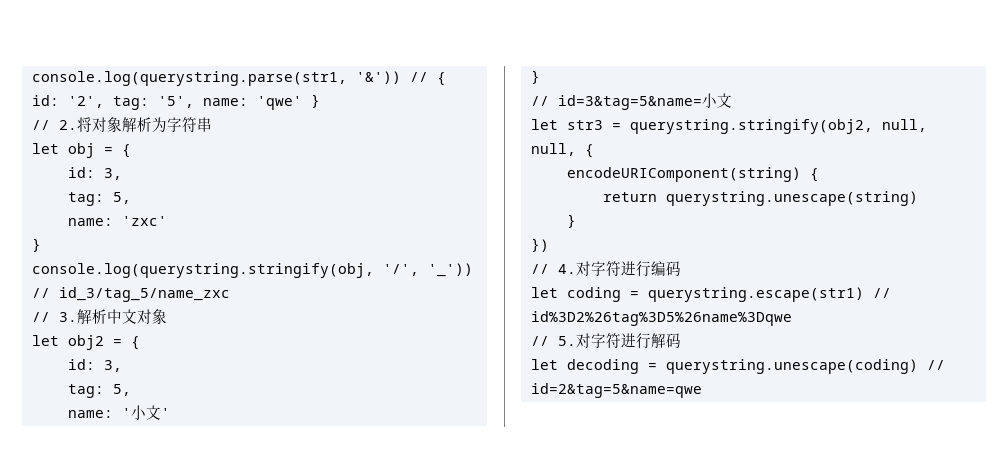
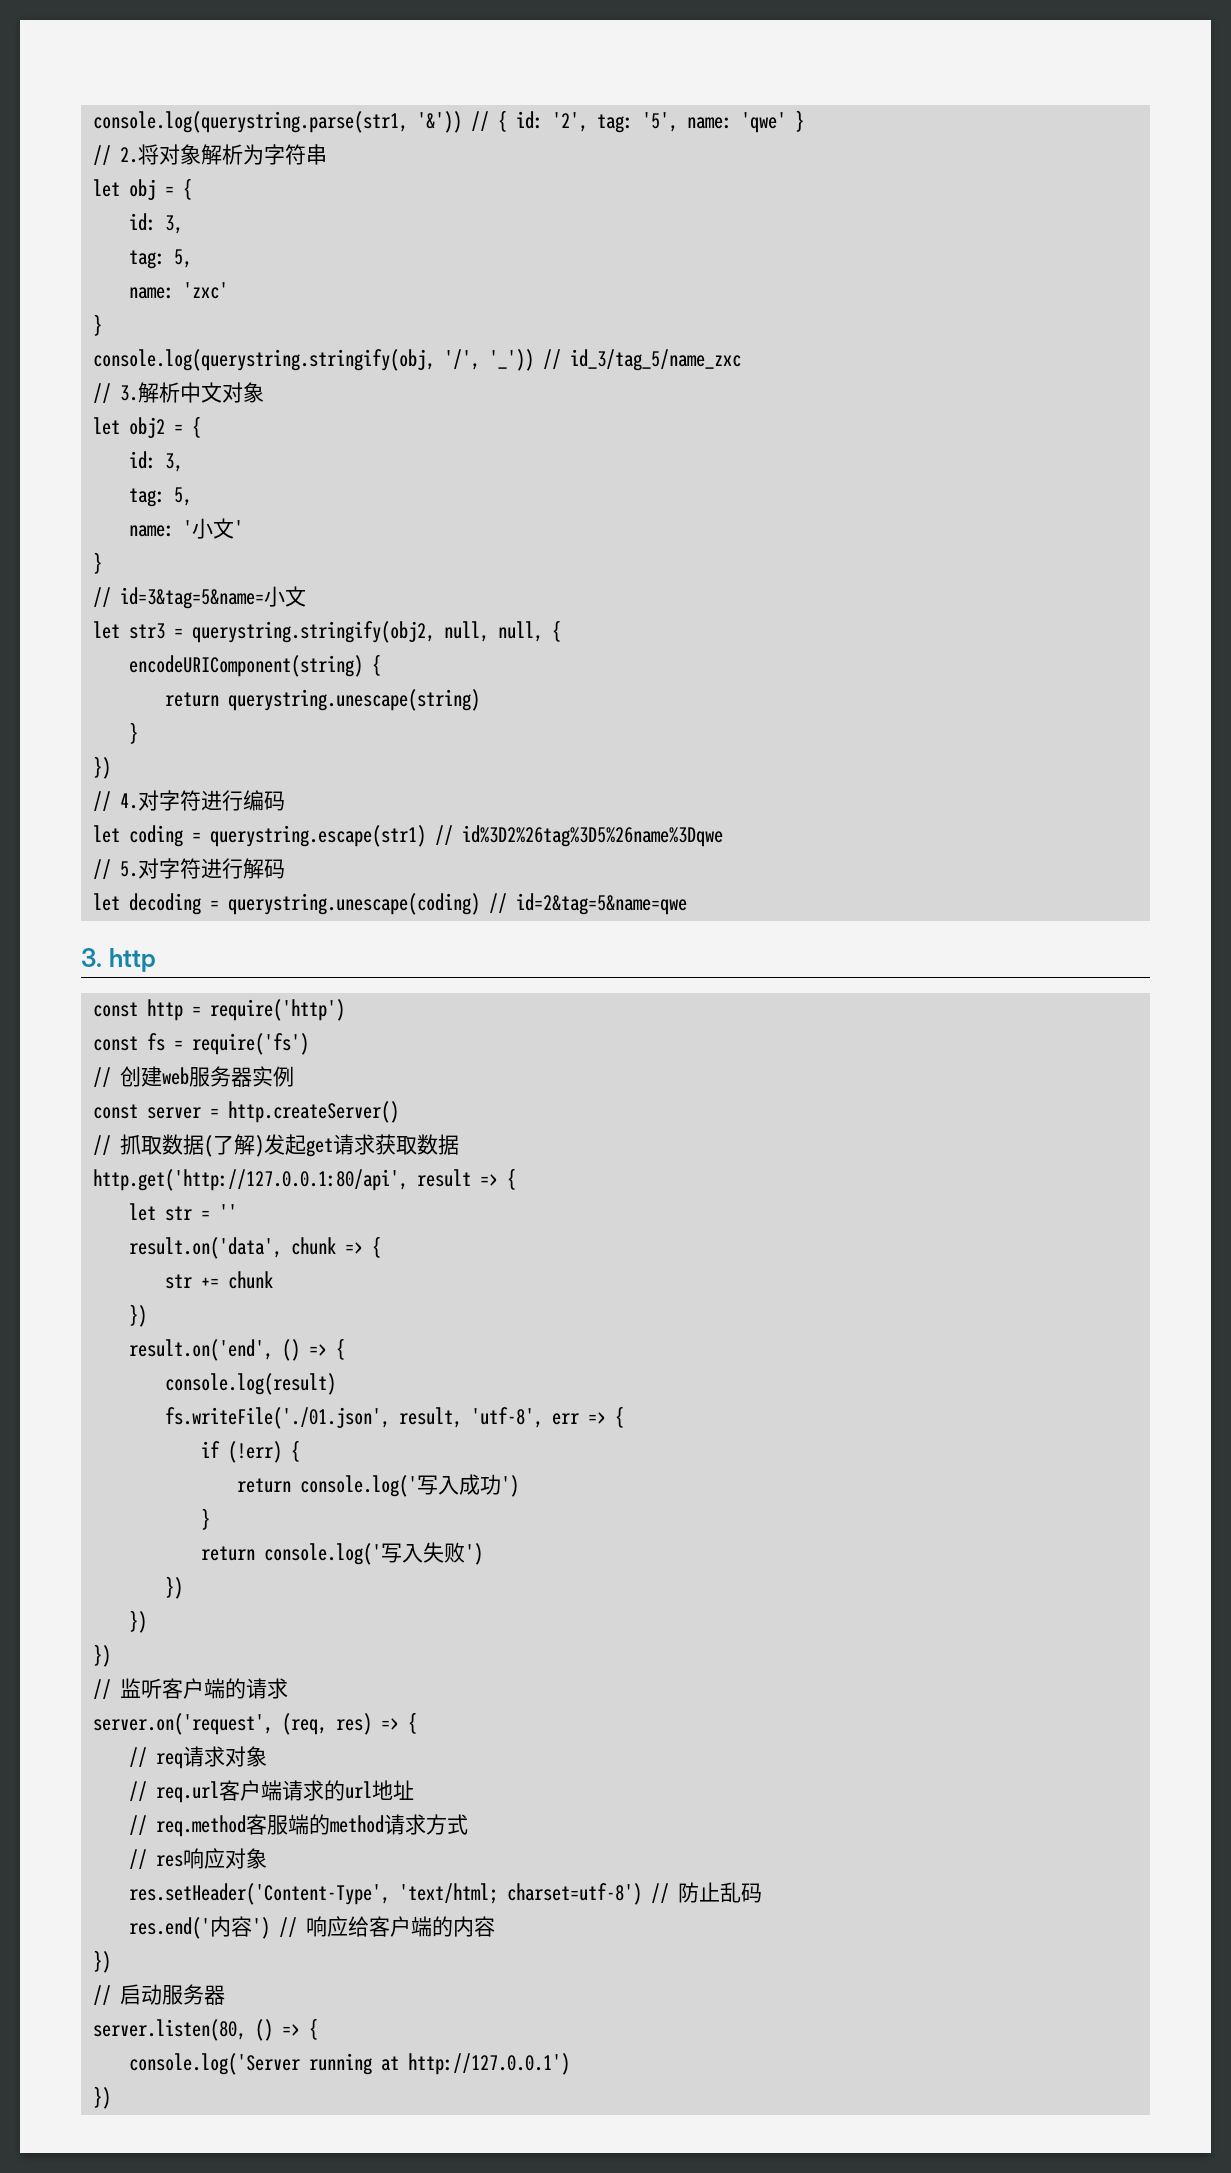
(702, 390) none -> [81,948,156,972] [93,999,345,1021] [93,1033,309,1055] [93,1066,294,1087] [93,1101,399,1123] [93,1134,459,1157] [93,1168,516,1191] [129,1203,237,1221] [129,1236,381,1259] [165,1271,273,1289] [129,1304,147,1327] [129,1338,345,1361] [165,1373,336,1395] [165,1406,624,1429] [201,1440,300,1463] [237,1474,519,1497] [201,1508,210,1530] [201,1542,483,1565] [165,1576,183,1599] [129,1610,147,1633] [93,1644,111,1667] [93,1678,288,1699] [93,1712,417,1735] [129,1746,267,1769] [129,1780,414,1803] [129,1814,468,1837] [129,1848,267,1869] [129,1882,762,1905] [129,1916,495,1939] [93,1950,111,1973] [93,1984,225,2005] [93,2018,318,2041] [129,2053,570,2075] [93,2086,111,2109] // 3. http // const http = require('http') // const fs = require('fs') // // 创建web服务器实例 // const server = http.createServer() // // 抓取数据(了解)发起get请求获取数据 // http.get('http://127.0.0.1:80/api', result => { // let str = '' // result.on('data', chunk => { // str += chunk // }) // result.on('end', () => { // console.log(result) // fs.writeFile('./01.json', result, 'utf-8', err => { // if (!err) { // return console.log('写入成功') // } // return console.log('写入失败') // }) // }) // }) // // 监听客户端的请求 // server.on('request', (req, res) => { // // req请求对象 // // req.url客户端请求的url地址 // // req.method客服端的method请求方式 // // res响应对象 // res.setHeader('Content-Type', 'text/html; charset=utf-8') // 防止乱码 // res.end('内容') // 响应给客户端的内容 // }) // // 启动服务器 // server.listen(80, () => { // console.log('Server running at http://127.0.0.1') // })

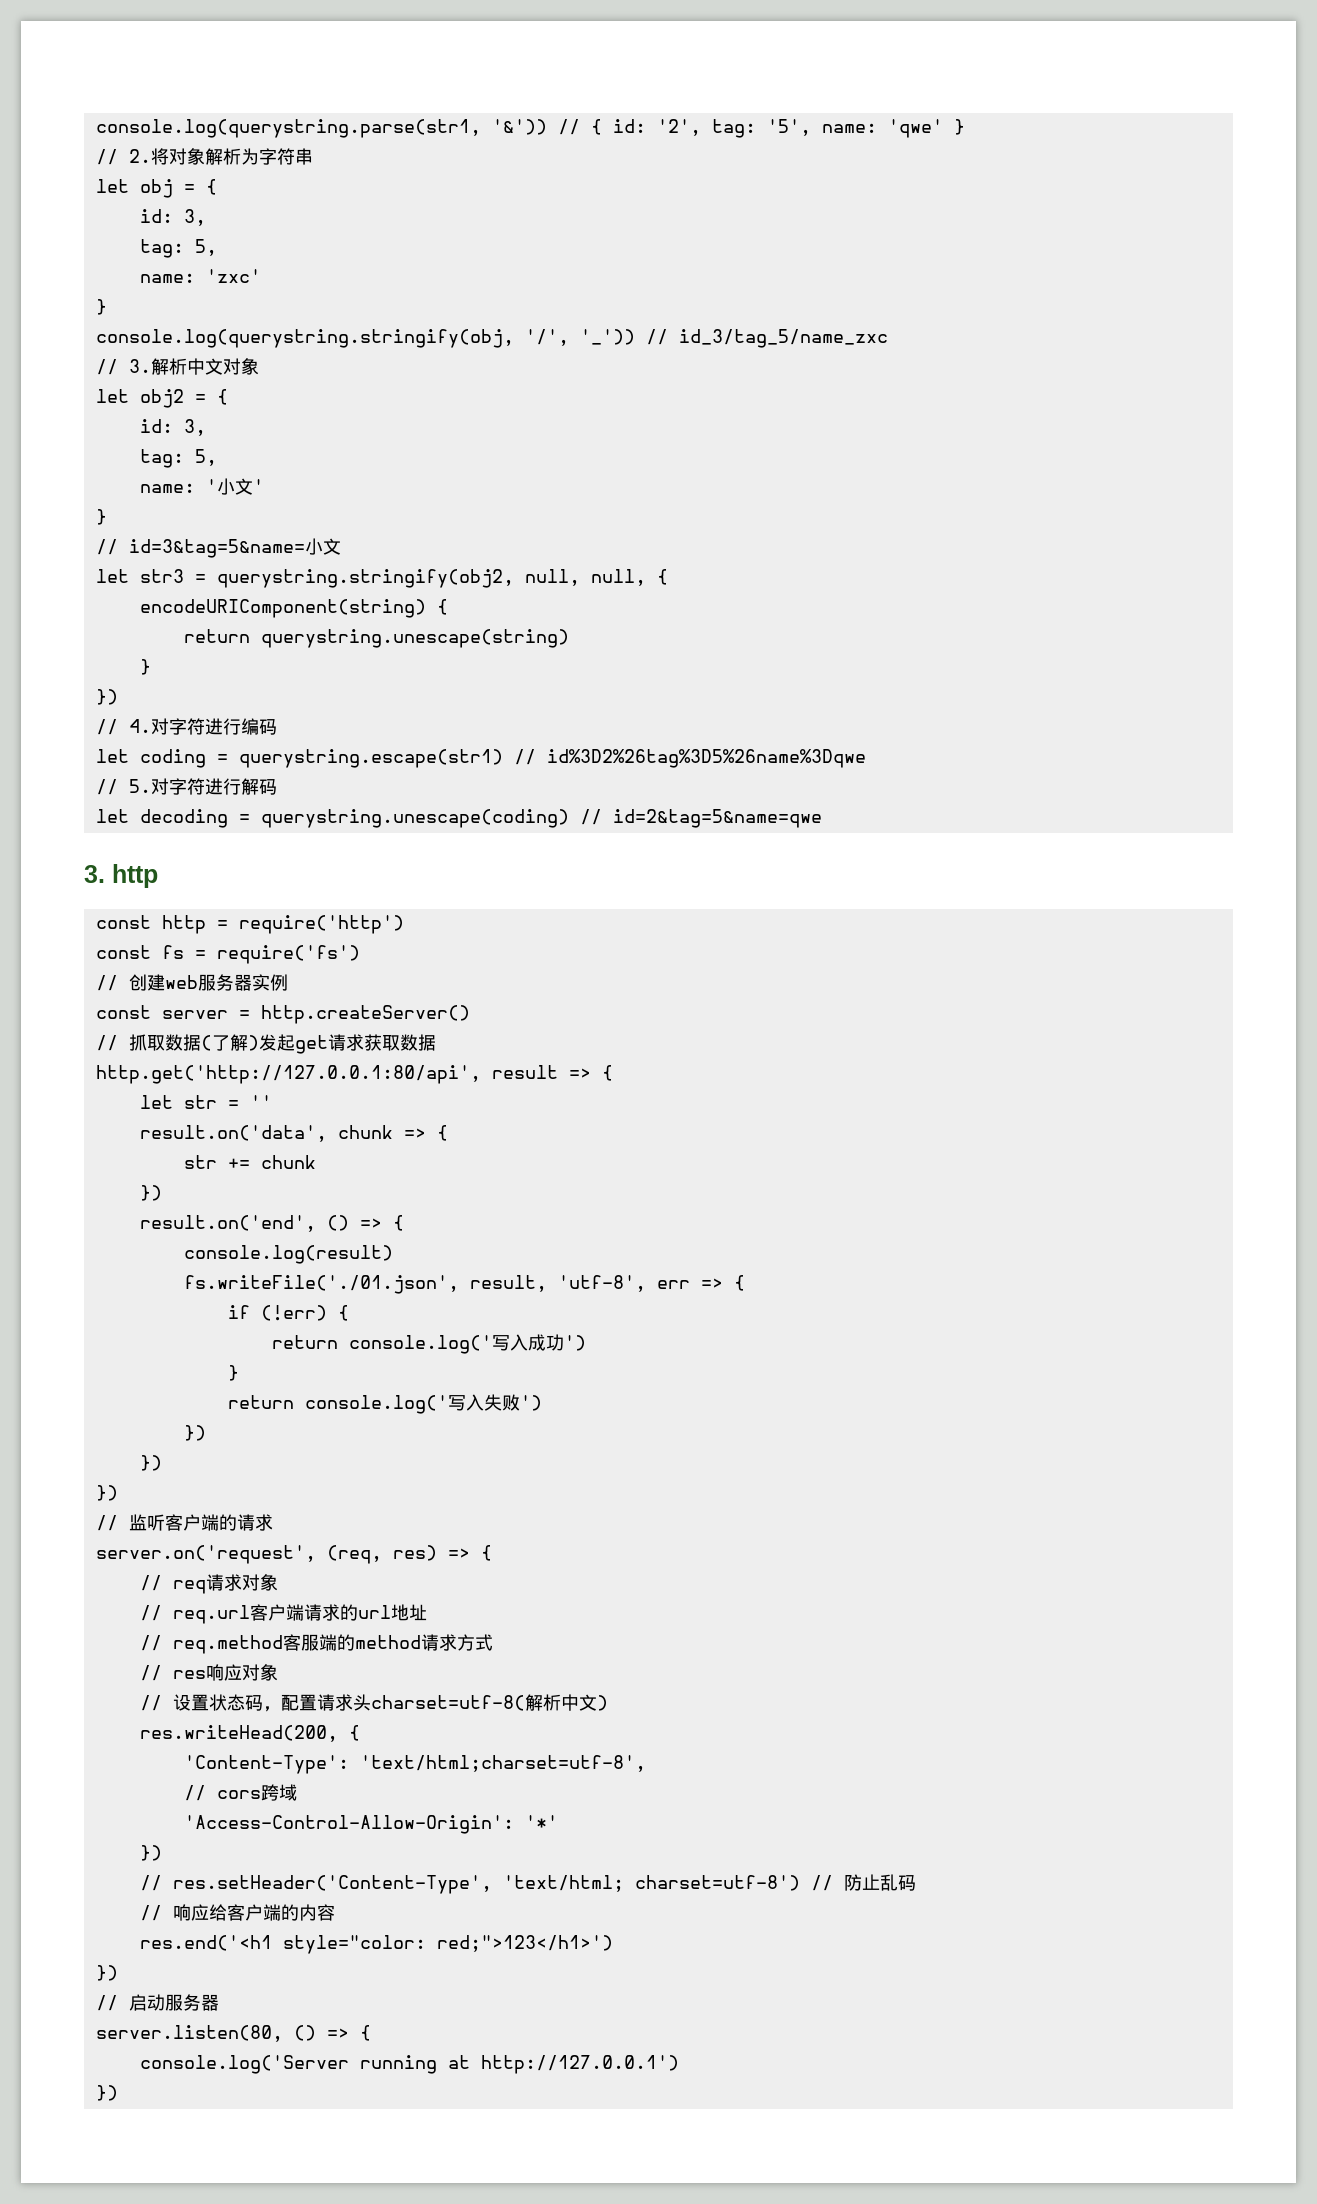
(267, 1858) none -> [140,1694,608,1712] [140,1725,360,1742] [184,1755,646,1774] [184,1784,297,1801] [184,1815,558,1834] [140,1845,162,1861] [140,1875,162,1891] // 设置状态码，配置请求头charset=utf-8(解析中文) // res.writeHead(200, { // 'Content-Type': 'text/html;charset=utf-8', // // cors跨域 // 'Access-Control-Allow-Origin': '*' // }) // //
[129,1916,270,1939] res.end('内容') -> (916, 1883) none
(495, 1926) none -> [140,1935,613,1954] // res.end('<h1 style="color: red;">123</h1>')

